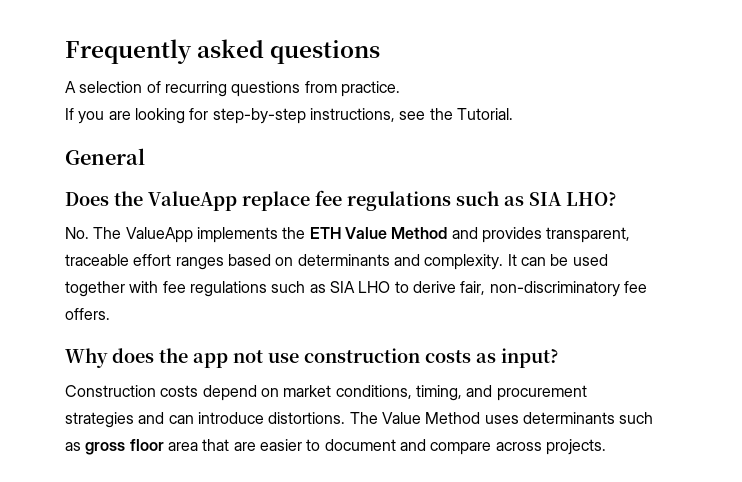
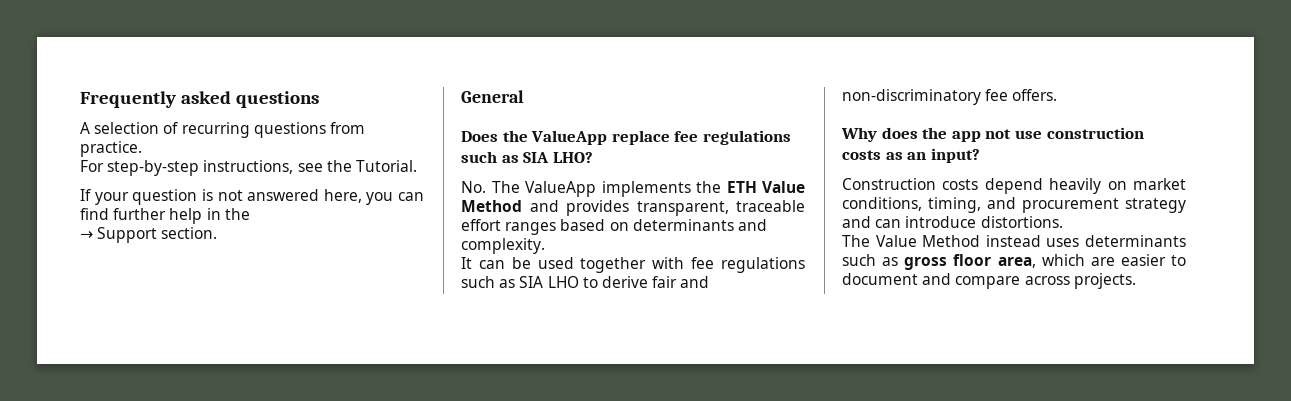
[65,108,209,124] If you are looking for -> [80,160,104,172] For
(513, 114) none -> [80,189,424,205] [80,208,250,224] [80,227,218,243] // If your question is not answered here, you can find further help in the // → Support section.
(504, 262) none -> (545, 246) //
[460,281,486,295] fair, -> [652,276,710,288] fair and
(496, 358) none -> [907,152,927,160] an
(257, 393) none -> [1049,178,1102,194] heavily
[65,412,134,428] strategies -> [1125,198,1186,213] strategy
(346, 418) none -> (1063, 222) //
(481, 418) none -> [985,235,1041,247] instead
[167,439,230,451] area that -> [997,254,1085,268] area, which

